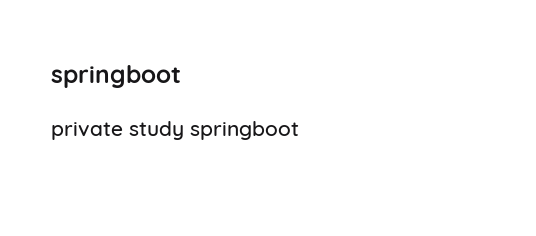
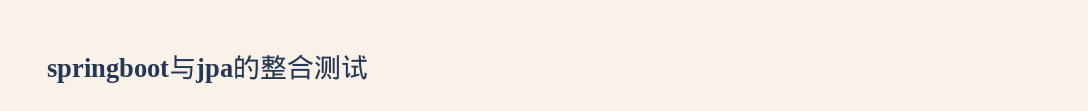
[51,65,181,88] [51,121,299,140] springboot // private study springboot -> [47,54,368,83] springboot与jpa的整合测试

